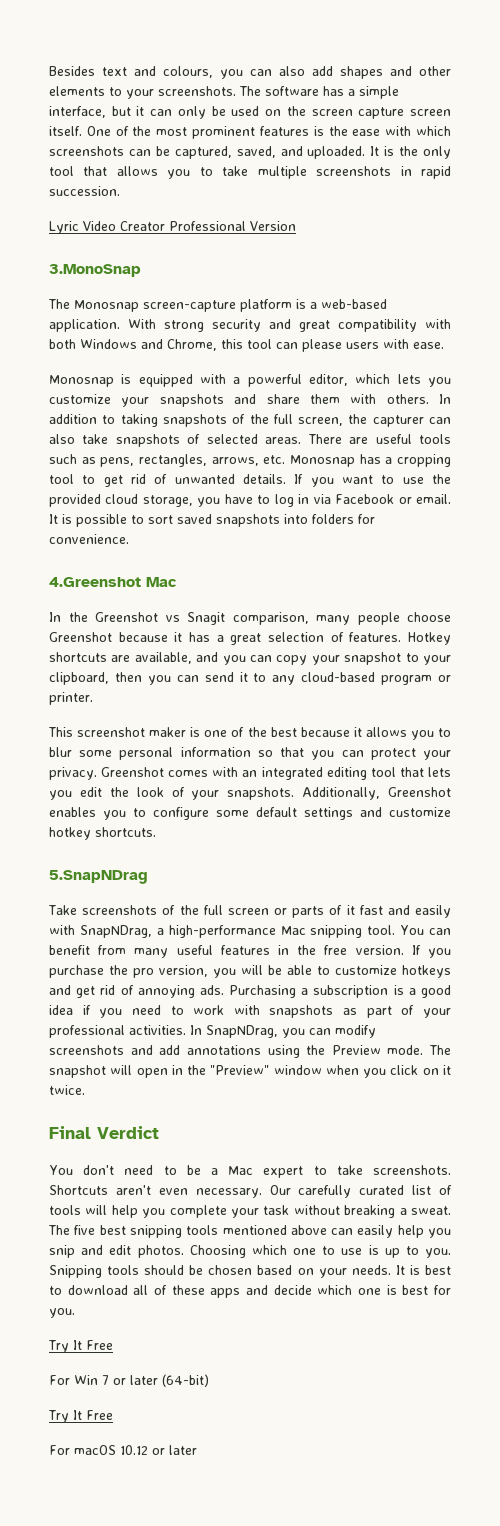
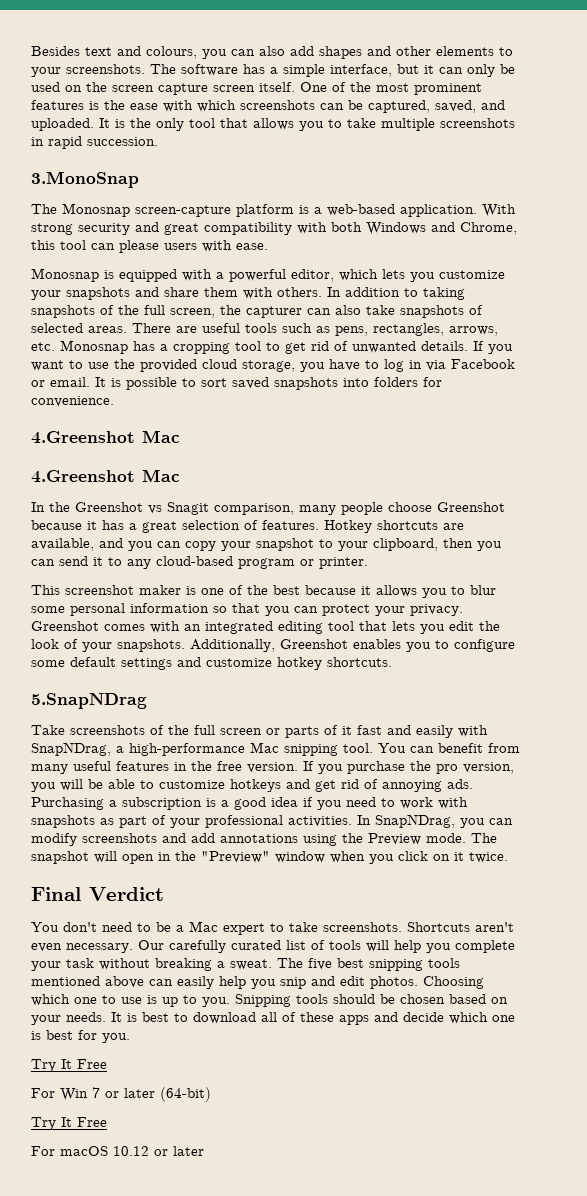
[49,221,296,234] // Lyric Video Creator Professional Version -> (158, 141) none
(177, 582) none -> [31,469,180,483] // 4.Greenshot Mac

